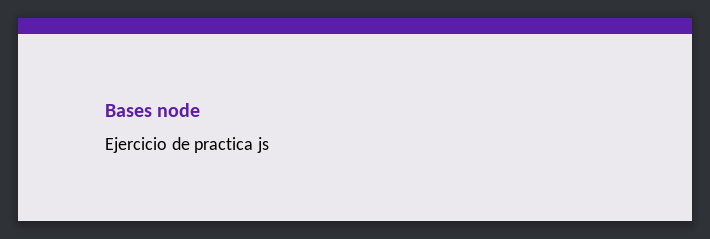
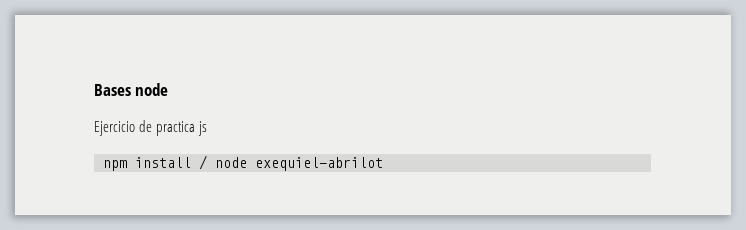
(270, 145) none -> [103,155,383,171] // npm install / node exequiel-abrilot

